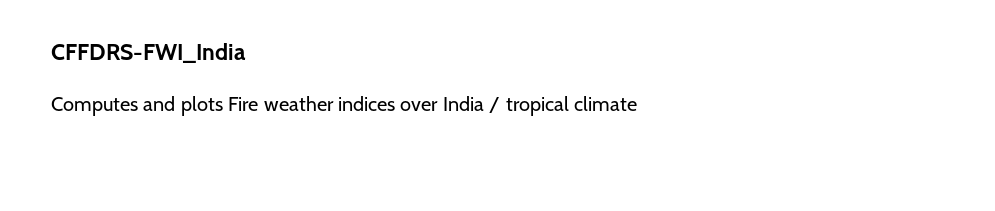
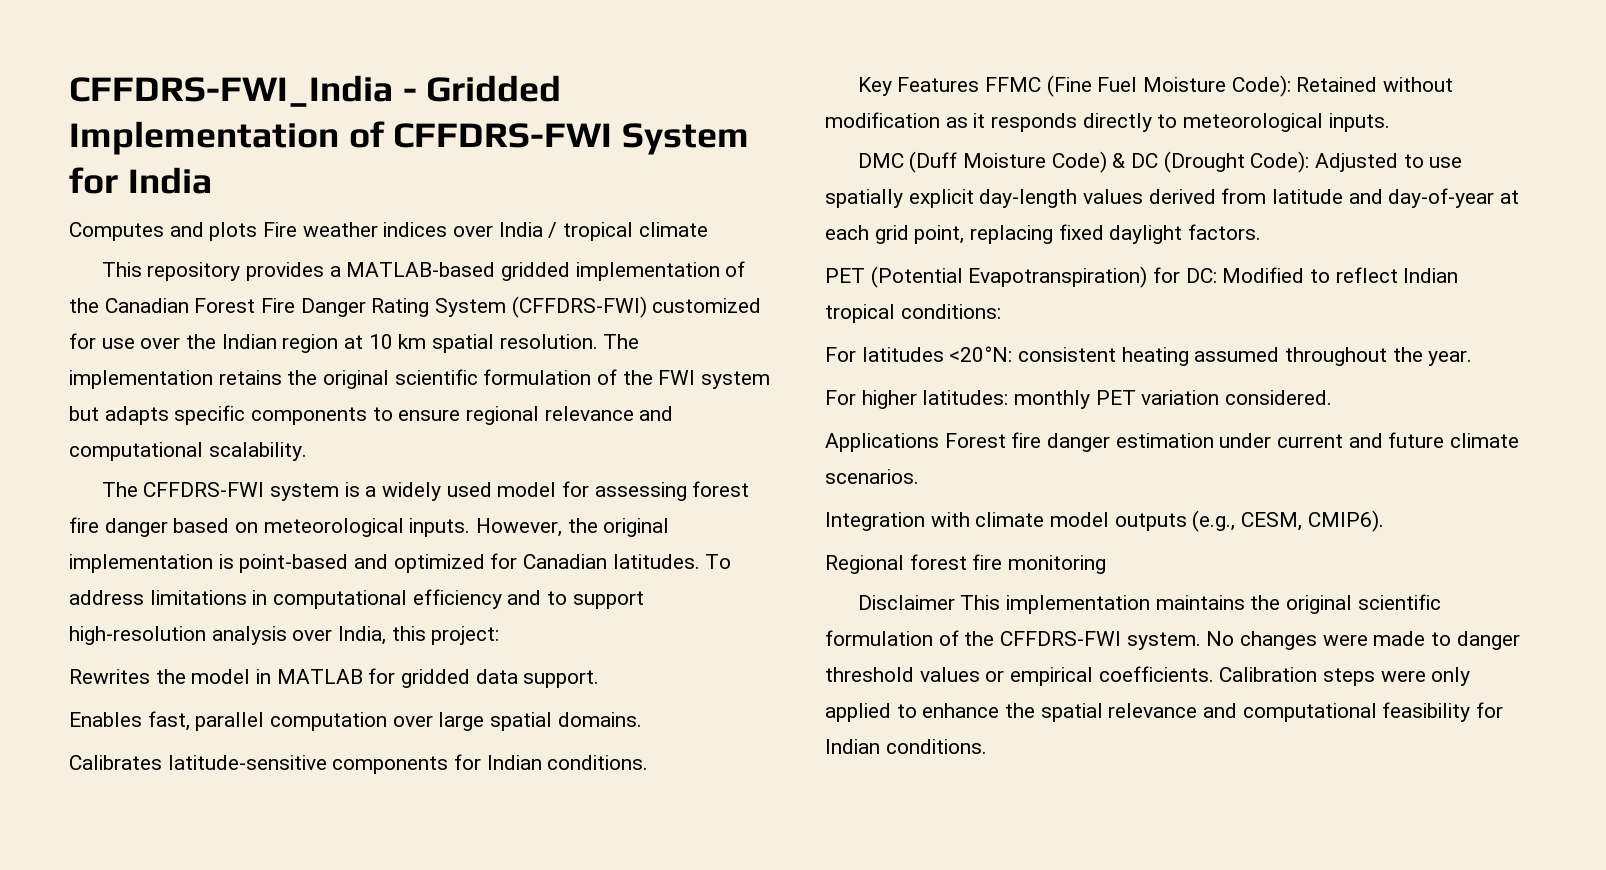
(246, 53) none -> [402,75,562,102] [69,121,750,155] [69,167,212,194] - Gridded Implementation of CFFDRS-FWI System for India
(637, 103) none -> [101,261,746,281] [69,296,762,318] [69,333,640,353] [69,369,771,389] [69,405,674,425] [69,442,307,461] [101,481,750,501] [69,517,670,537] [69,553,732,573] [69,589,644,609] [69,626,500,645] [69,668,600,688] [69,711,642,731] [69,754,649,774] [857,75,1454,97] [825,112,1390,132] [857,151,1463,173] [825,188,1520,208] [825,224,1262,244] [825,266,1459,288] [825,304,1001,323] [825,346,1473,366] [825,390,1333,409] [825,432,1520,452] [825,469,919,484] [825,510,1384,532] [825,554,1107,574] [857,594,1441,614] [825,630,1520,650] [825,666,1471,686] [825,702,1504,722] [825,739,987,754] // This repository provides a MATLAB-based gridded implementation of the Canadian Forest Fire Danger Rating System (CFFDRS-FWI) customized for use over the Indian region at 10 km spatial resolution. The implementation retains the original scientific formulation of the FWI system but adapts specific components to ensure regional relevance and computational scalability. // The CFFDRS-FWI system is a widely used model for assessing forest fire danger based on meteorological inputs. However, the original implementation is point-based and optimized for Canadian latitudes. To address limitations in computational efficiency and to support high-resolution analysis over India, this project: // Rewrites the model in MATLAB for gridded data support. // Enables fast, parallel computation over large spatial domains. // Calibrates latitude-sensitive components for Indian conditions. // Key Features FFMC (Fine Fuel Moisture Code): Retained without modification as it responds directly to meteorological inputs. // DMC (Duff Moisture Code) & DC (Drought Code): Adjusted to use spatially explicit day-length values derived from latitude and day-of-year at each grid point, replacing fixed daylight factors. // PET (Potential Evapotranspiration) for DC: Modified to reflect Indian tropical conditions: // For latitudes <20°N: consistent heating assumed throughout the year. // For higher latitudes: monthly PET variation considered. // Applications Forest fire danger estimation under current and future climate scenarios. // Integration with climate model outputs (e.g., CESM, CMIP6). // Regional forest fire monitoring // Disclaimer This implementation maintains the original scientific formulation of the CFFDRS-FWI system. No changes were made to danger threshold values or empirical coefficients. Calibration steps were only applied to enhance the spatial relevance and computational feasibility for Indian conditions.

